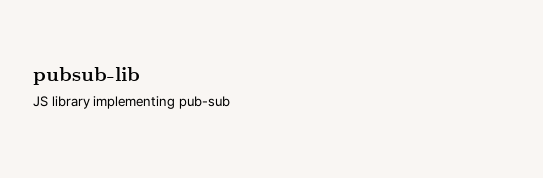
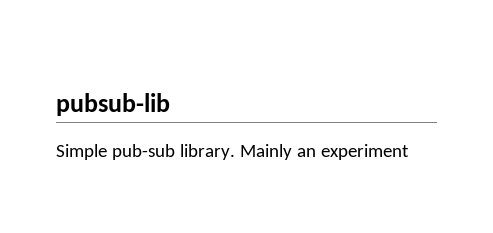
[33,96,230,109] JS library implementing pub-sub -> [56,144,409,160] Simple pub-sub library. Mainly an experiment

